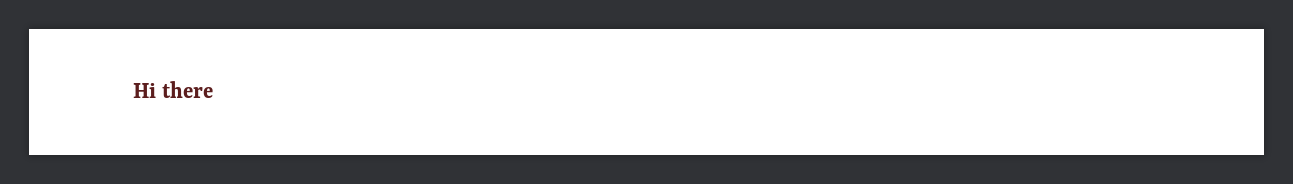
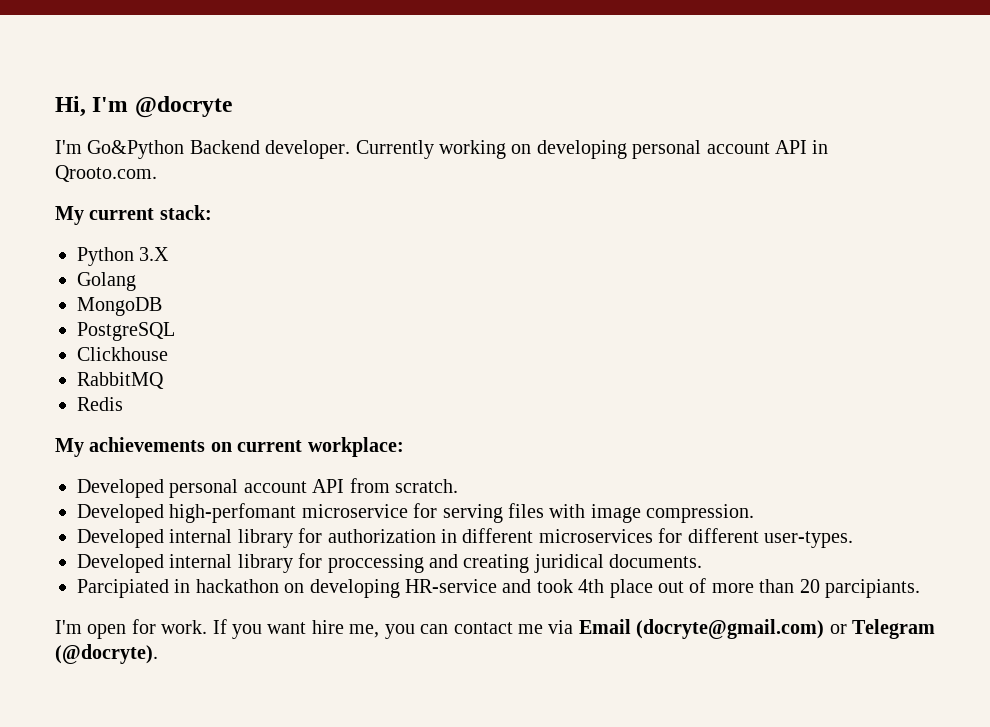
[133,81,214,98] Hi there -> [55,96,232,118] [55,140,829,159] [55,165,157,182] [55,205,212,225] [77,247,170,266] [77,272,136,291] [77,297,162,316] [77,322,175,341] [77,347,168,361] [77,372,164,389] [77,397,123,411] [55,437,404,457] [77,478,458,498] [77,503,755,523] [77,528,853,548] [77,553,703,573] [77,578,920,598] [55,619,935,639] [55,644,158,664] Hi, I'm @docryte // I'm Go&Python Backend developer. Currently working on developing personal account API in Qrooto.com. // My current stack: // Python 3.X // Golang // MongoDB // PostgreSQL // Clickhouse // RabbitMQ // Redis // My achievements on current workplace: // Developed personal account API from scratch. // Developed high-perfomant microservice for serving files with image compression. // Developed internal library for authorization in different microservices for different user-types. // Developed internal library for proccessing and creating juridical documents. // Parcipiated in hackathon on developing HR-service and took 4th place out of more than 20 parcipiants. // I'm open for work. If you want hire me, you can contact me via Email (docryte@gmail.com) or Telegram (@docryte).

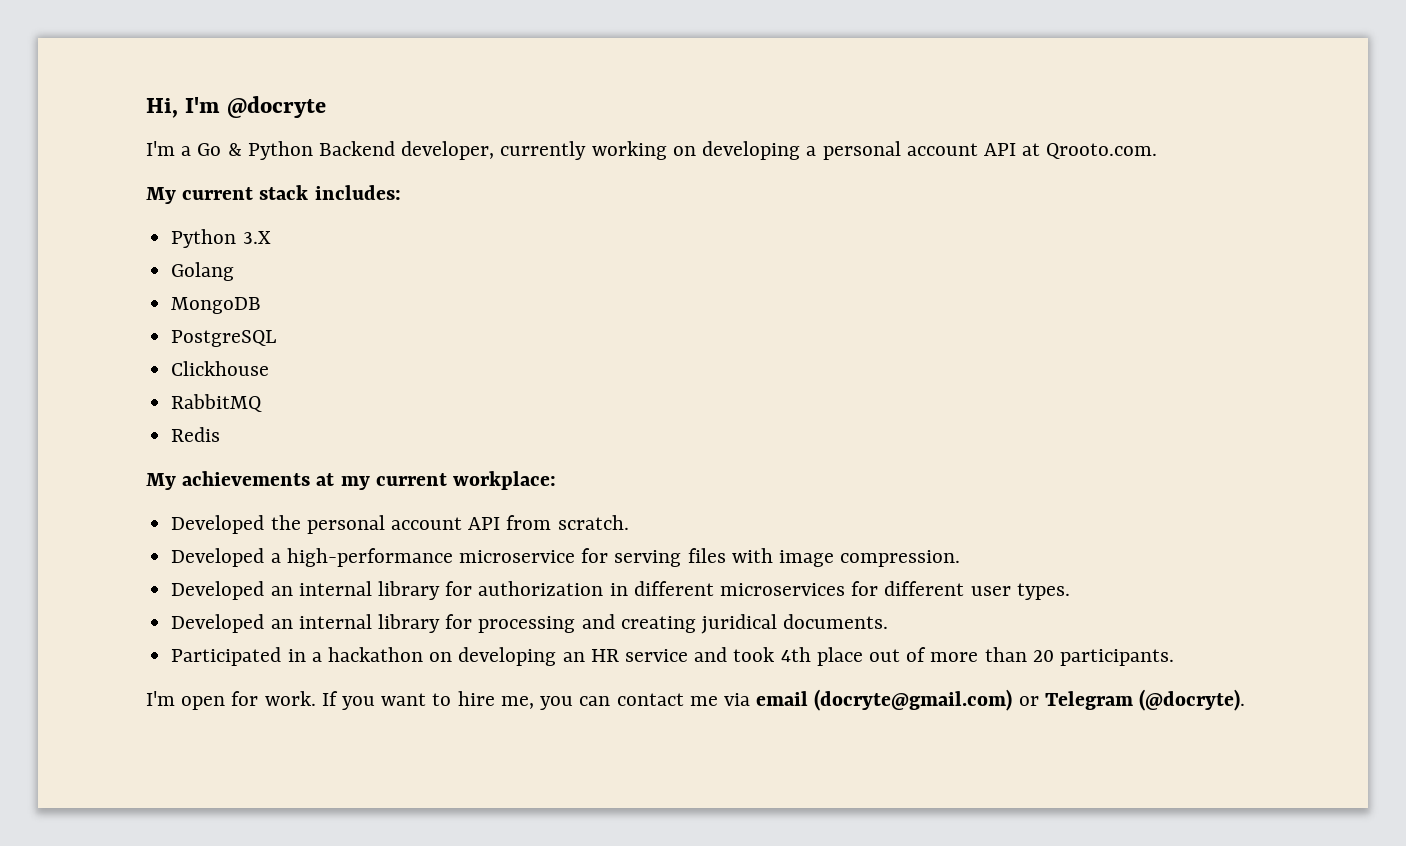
[87,140,434,159] Go&Python Backend developer. Currently -> [181,141,587,160] a Go & Python Backend developer, currently
[632,140,829,159] personal account API in -> [806,141,1041,160] a personal account API at
[159,205,212,220] stack: -> [259,185,401,200] stack includes:
[210,442,232,452] on -> [316,473,370,490] at my
(164, 488) none -> [270,515,301,530] the
[169,503,297,523] high-perfomant -> [270,548,453,567] a high-performance
(164, 538) none -> [270,586,293,596] an
[763,531,853,548] [77,553,424,573] user-types. // Developed internal library for proccessing -> [970,583,1070,600] [171,614,576,633] user types. // Developed an internal library for processing
[77,579,497,598] Parcipiated in hackathon on developing HR-service -> [171,647,688,666] Participated in a hackathon on developing an HR service
[824,579,920,598] parcipiants. -> [1060,649,1175,666] participants.
(307, 628) none -> [432,693,452,706] to
[578,619,631,634] Email -> [756,691,809,706] email

